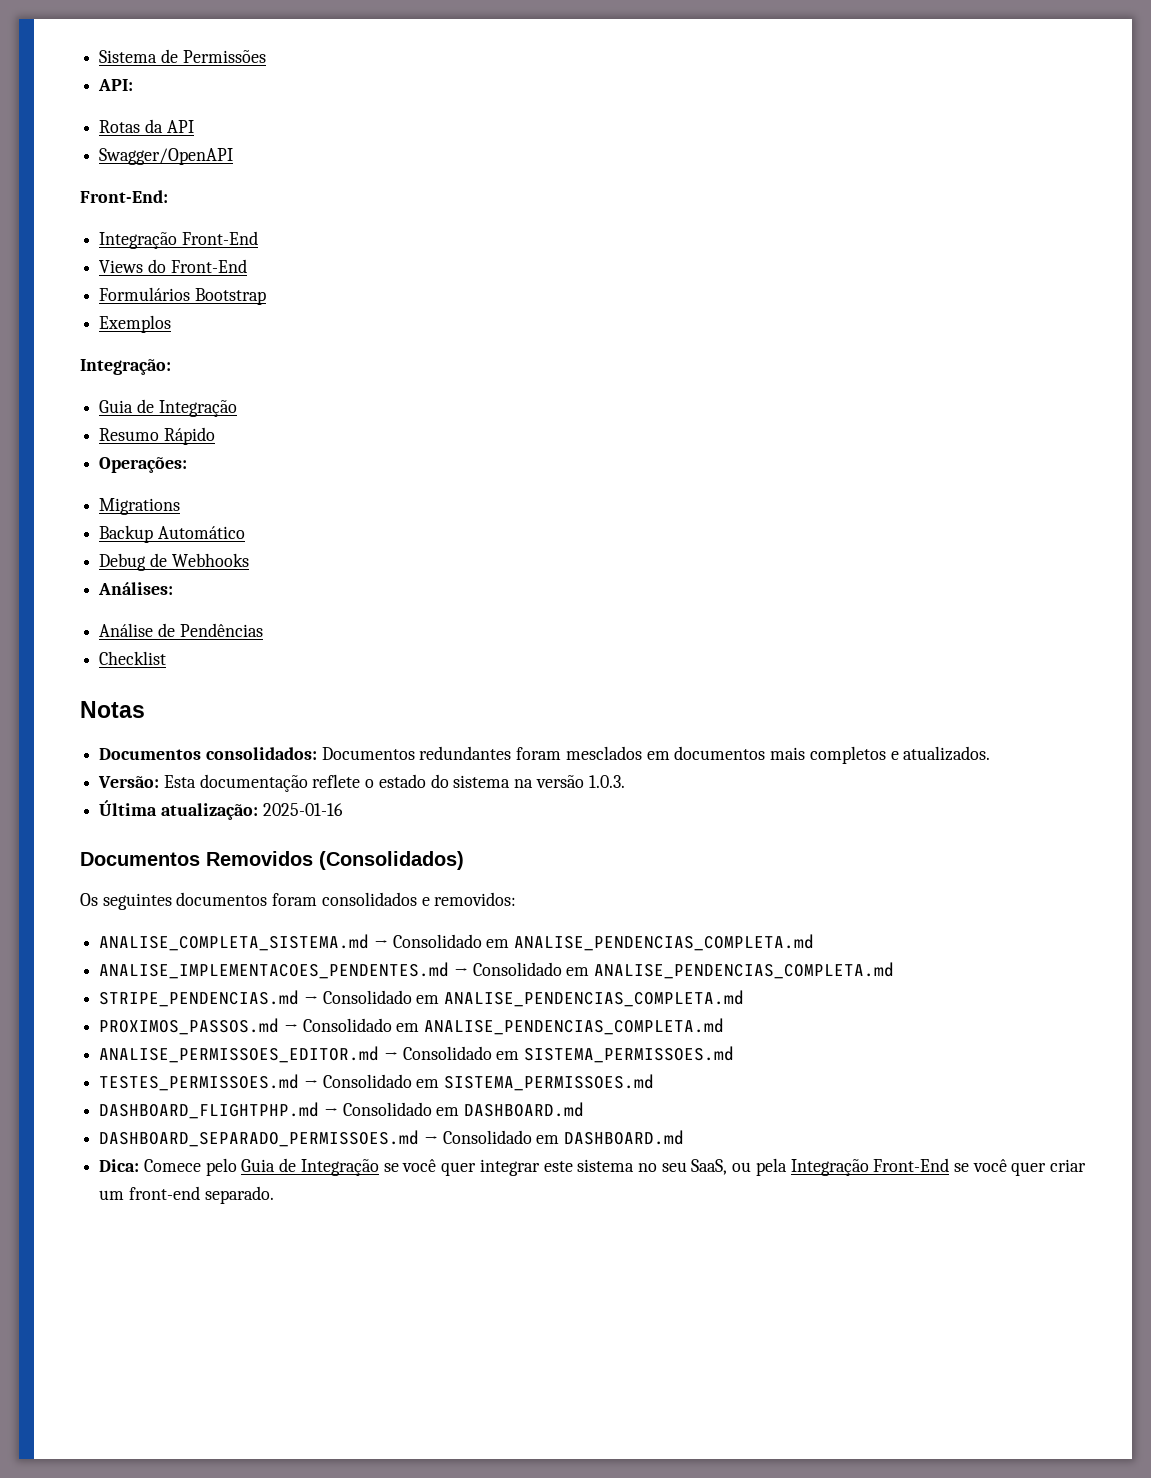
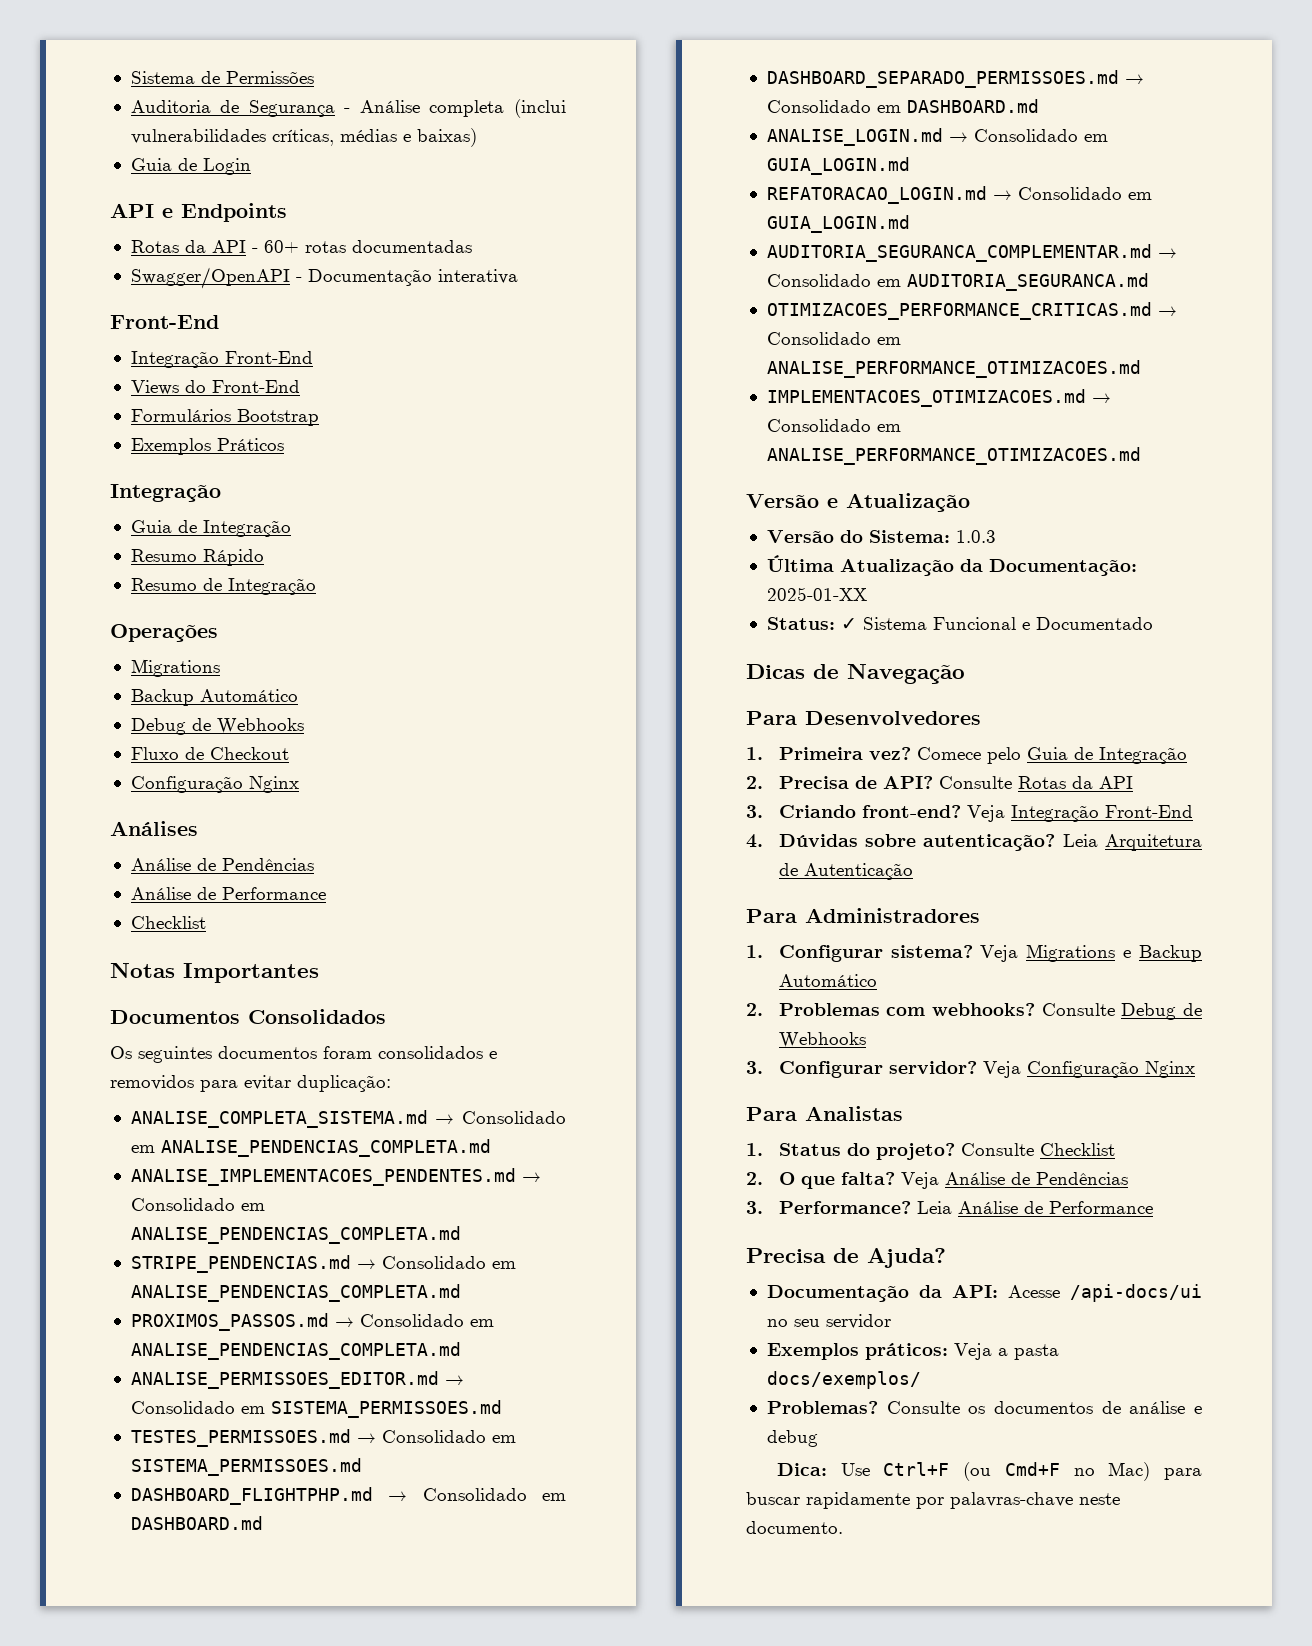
[98,79,134,91] [99,119,194,133] [99,148,234,165] [80,190,168,203] API: // Rotas da API // Swagger/OpenAPI // Front-End: -> [130,99,566,118] [130,128,477,147] [130,158,251,175] [110,203,287,222] [130,240,472,253] [130,267,518,289] [110,315,219,329] Auditoria de Segurança - Análise completa (inclui vulnerabilidades críticas, médias e baixas) // Guia de Login // API e Endpoints // Rotas da API - 60+ rotas documentadas // Swagger/OpenAPI - Documentação interativa // Front-End
[80,359,171,375] // Integração: -> [216,438,284,451] [110,484,221,502] Práticos // Integração
[99,457,188,473] Operações: -> [130,578,316,595] [110,624,218,642] Resumo de Integração // Operações
[98,582,174,595] [99,623,263,637] Análises: // Análise de Pendências -> [130,747,289,760] [130,776,299,793] [110,821,198,836] [130,858,314,871] [130,887,326,900] Fluxo de Checkout // Configuração Nginx // Análises // Análise de Pendências // Análise de Performance
[99,746,991,764] [98,774,625,792] [99,800,343,820] [80,851,464,870] // Documentos consolidados: Documentos redundantes foram mesclados em documentos mais completos e atualizados. // Versão: Esta documentação reflete o estado do sistema na versão 1.0.3. // Última atualização: 2025-01-16 // Documentos Removidos (Consolidados) -> [183,963,319,983] [110,1009,386,1024] Importantes // Documentos Consolidados
[434,892,517,906] removidos: -> [110,1075,391,1092] removidos para evitar duplicação:
[99,1159,140,1172] Dica: -> [766,128,1108,146] [766,157,910,175] [766,186,1152,204] [766,215,910,233] [766,244,1177,262] [766,273,1149,291] [766,302,1177,320] [766,332,901,345] [766,360,1141,378] [766,389,1111,407] [766,419,901,432] [766,447,1141,465] [746,493,970,512] [766,530,996,543] [766,555,1137,576] [766,587,867,601] [766,617,1153,630] [746,664,965,684] [746,711,981,725] [746,747,911,760] ANALISE_LOGIN.md → Consolidado em GUIA_LOGIN.md // REFATORACAO_LOGIN.md → Consolidado em GUIA_LOGIN.md // AUDITORIA_SEGURANCA_COMPLEMENTAR.md → Consolidado em AUDITORIA_SEGURANCA.md // OTIMIZACOES_PERFORMANCE_CRITICAS.md → Consolidado em ANALISE_PERFORMANCE_OTIMIZACOES.md // IMPLEMENTACOES_OTIMIZACOES.md → Consolidado em ANALISE_PERFORMANCE_OTIMIZACOES.md // Versão e Atualização // Versão do Sistema: 1.0.3 // Última Atualização da Documentação: 2025-01-XX // Status: ✓ Sistema Funcional e Documentado // Dicas de Navegação // Para Desenvolvedores // 1. Primeira vez?
[383,1158,1087,1176] [99,1186,274,1204] se você quer integrar este sistema no seu SaaS, ou pela Integração Front-End se você quer criar um front-end separado. -> [746,776,1133,789] [746,805,1193,822] [746,834,1202,851] [778,863,913,880] [746,908,980,923] [746,944,1202,962] [778,974,877,987] [746,1003,1202,1020] [778,1032,866,1048] [746,1061,1195,1078] [746,1106,903,1121] [746,1143,1115,1160] [746,1172,1128,1189] [746,1201,1153,1214] [746,1248,946,1268] [766,1284,1202,1302] [766,1314,891,1329] [766,1343,1059,1360] [766,1371,921,1389] [766,1401,1202,1414] [766,1430,818,1447] [776,1462,1202,1481] [746,1492,1120,1509] [746,1521,843,1534] // 2. Precisa de API? Consulte Rotas da API // 3. Criando front-end? Veja Integração Front-End // 4. Dúvidas sobre autenticação? Leia Arquitetura de Autenticação // Para Administradores // 1. Configurar sistema? Veja Migrations e Backup Automático // 2. Problemas com webhooks? Consulte Debug de Webhooks // 3. Configurar servidor? Veja Configuração Nginx // Para Analistas // 1. Status do projeto? Consulte Checklist // 2. O que falta? Veja Análise de Pendências // 3. Performance? Leia Análise de Performance // Precisa de Ajuda? // Documentação da API: Acesse /api-docs/ui no seu servidor // Exemplos práticos: Veja a pasta docs/exemplos/ // Problemas? Consulte os documentos de análise e debug // Dica: Use Ctrl+F (ou Cmd+F no Mac) para buscar rapidamente por palavras-chave neste documento.

